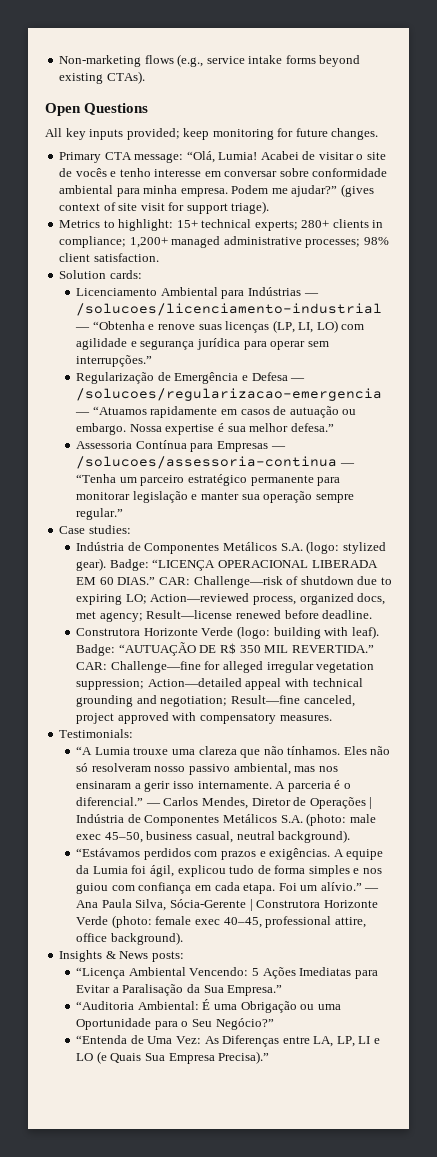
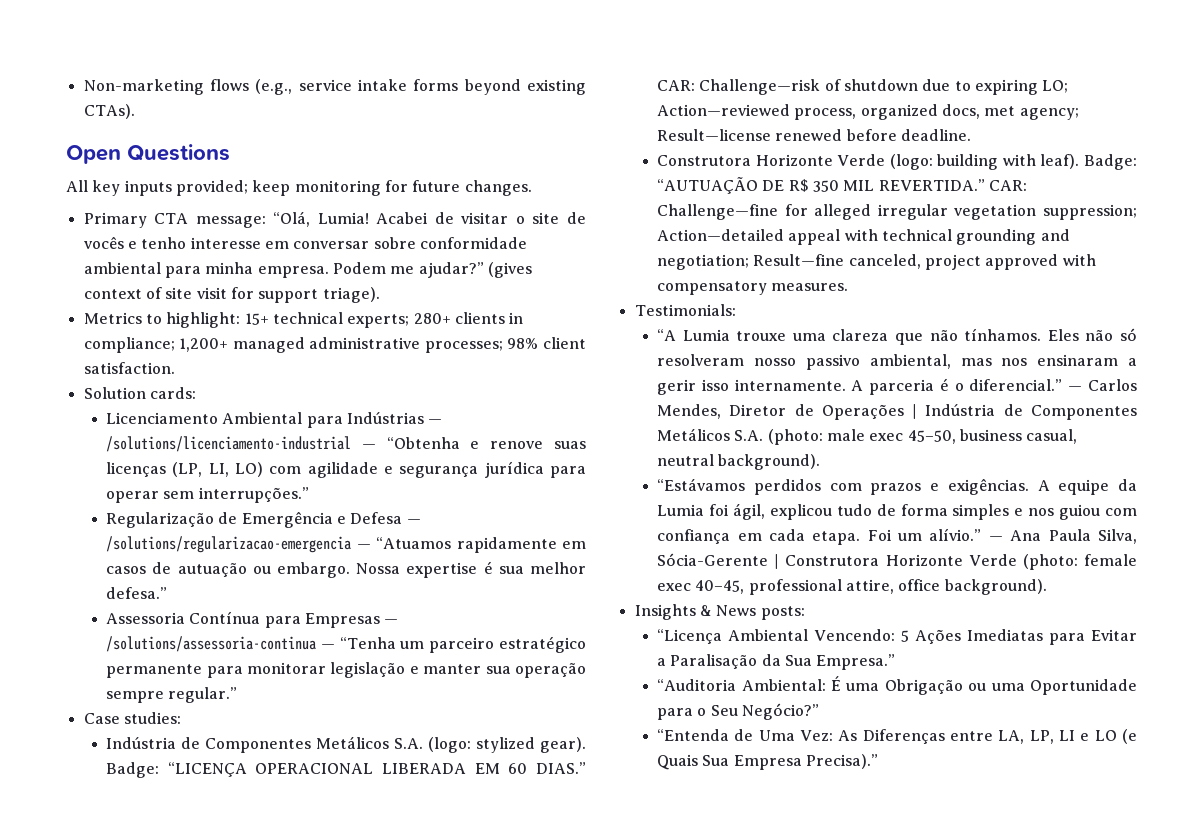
[76,303,383,316] /solucoes/licenciamento-industrial -> [106,436,352,452] /solutions/licenciamento-industrial
[76,388,383,401] /solucoes/regularizacao-emergencia -> [106,536,352,553] /solutions/regularizacao-emergencia
[76,456,338,469] /solucoes/assessoria-continua -> [106,636,317,652] /solutions/assessoria-continua

